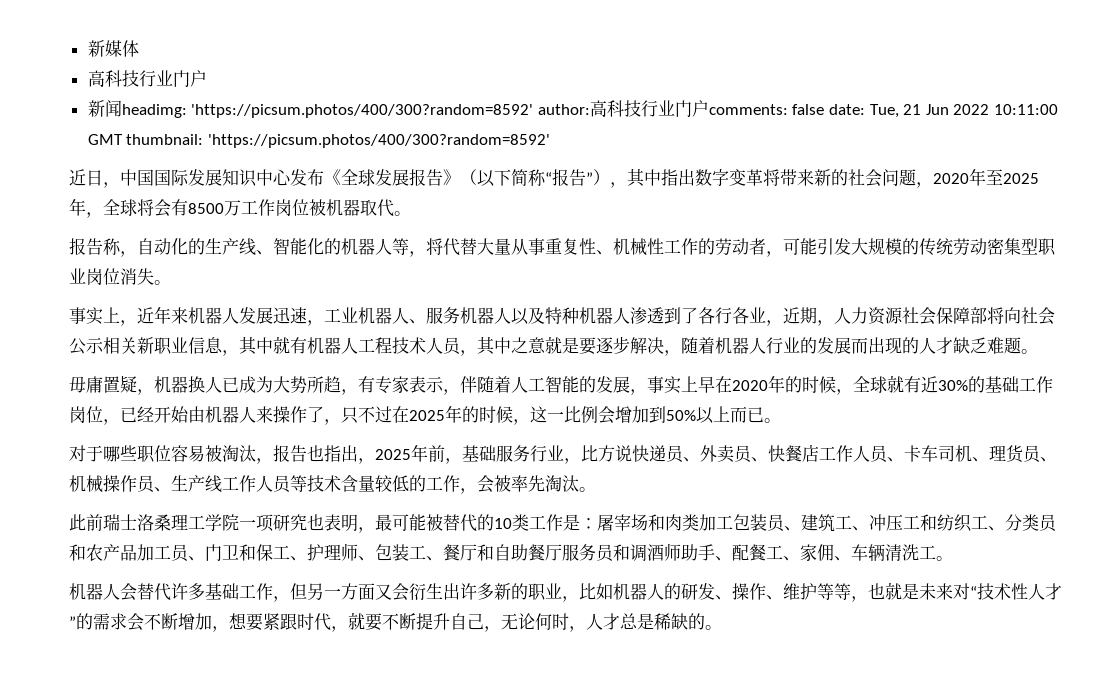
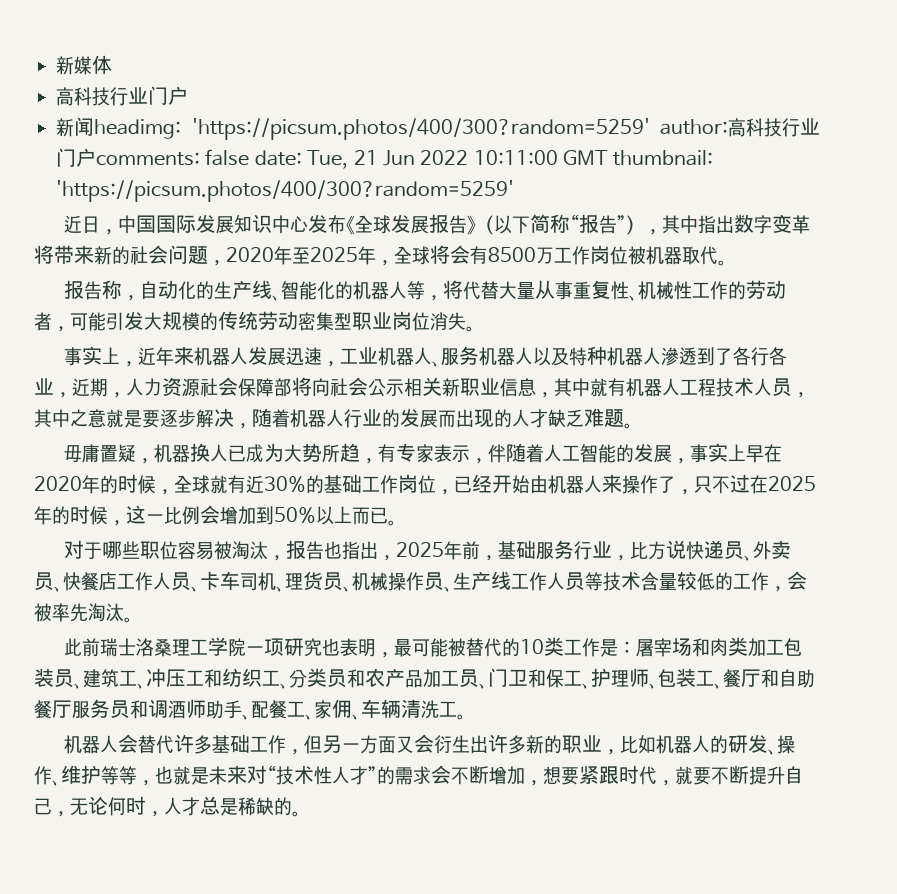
[191,104,534,118] 'https://picsum.photos/400/300?random=8592' -> [191,118,650,140] 'https://picsum.photos/400/300?random=5259'
[207,134,550,148] 'https://picsum.photos/400/300?random=8592' -> [56,180,514,202] 'https://picsum.photos/400/300?random=5259'

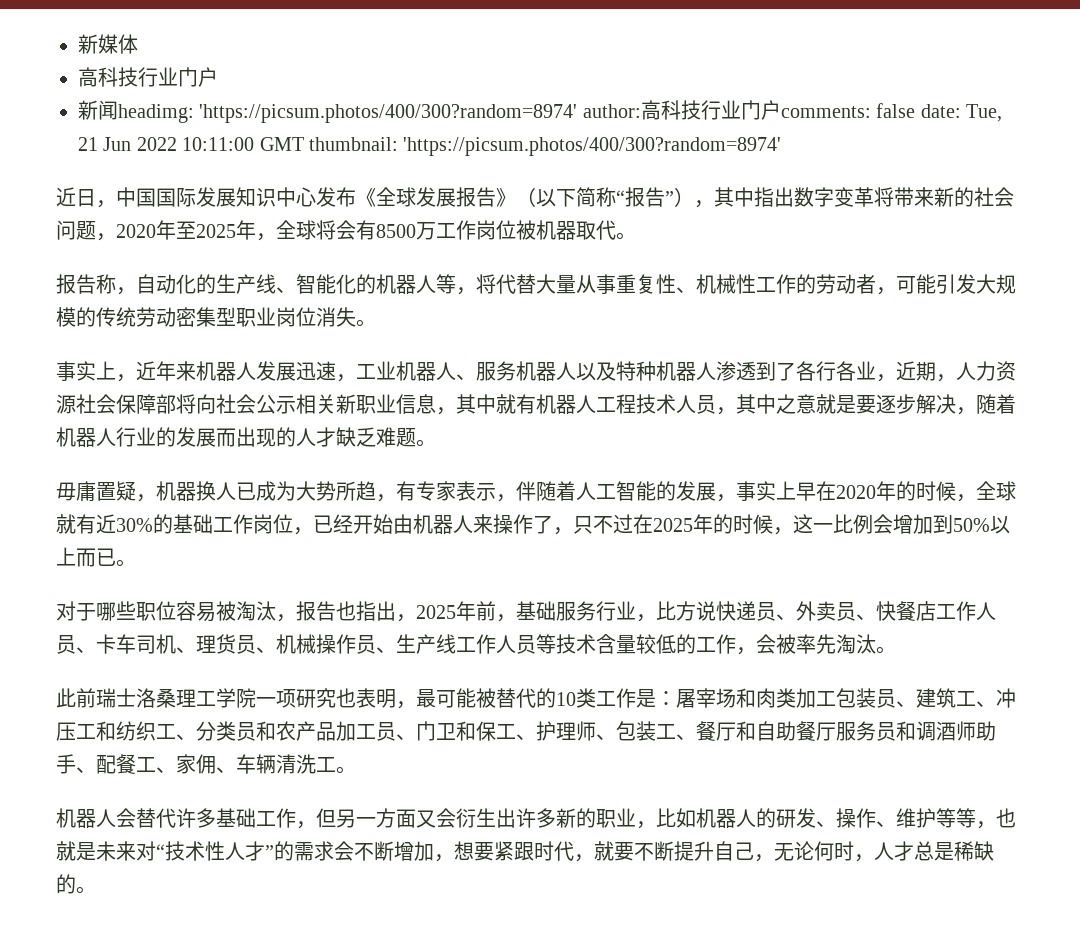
[191,118,650,140] 'https://picsum.photos/400/300?random=5259' -> [199,104,578,123] 'https://picsum.photos/400/300?random=8974'
[56,180,514,202] 'https://picsum.photos/400/300?random=5259' -> [403,137,782,156] 'https://picsum.photos/400/300?random=8974'

